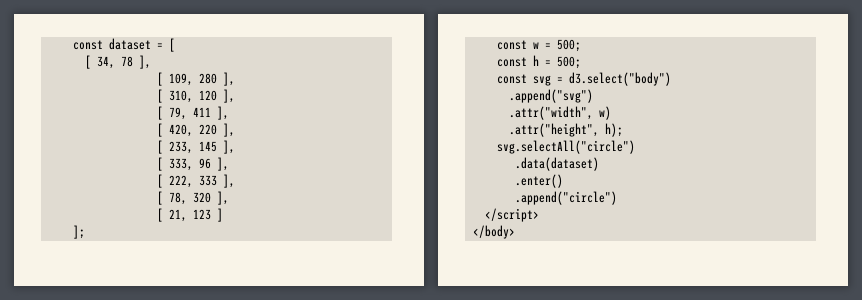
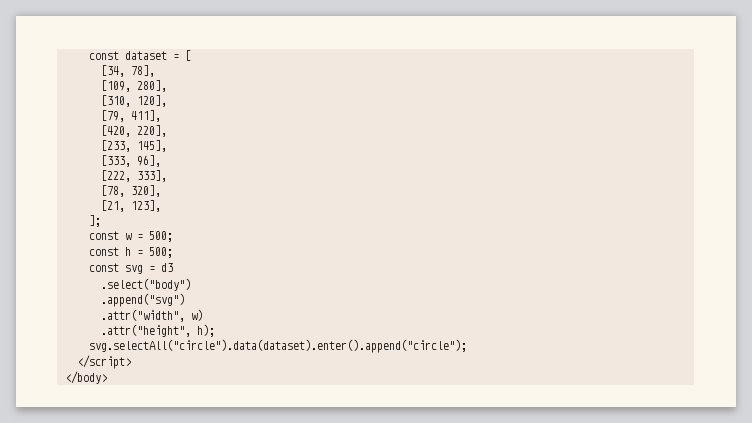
[84,55,151,69] [156,72,235,86] [156,89,235,103] [156,106,229,120] [156,123,235,137] [156,140,235,154] [156,157,229,171] [156,174,235,188] [156,191,229,205] [156,208,223,222] [ 34, 78 ], // [ 109, 280 ], // [ 310, 120 ], // [ 79, 411 ], // [ 420, 220 ], // [ 233, 145 ], // [ 333, 96 ], // [ 222, 333 ], // [ 78, 320 ], // [ 21, 123 ] -> [100,65,155,77] [100,80,167,92] [100,95,167,107] [100,110,161,122] [100,125,167,137] [100,140,167,152] [100,155,161,167] [100,170,167,182] [100,185,161,197] [100,200,161,212] [34, 78], // [109, 280], // [310, 120], // [79, 411], // [420, 220], // [233, 145], // [333, 96], // [222, 333], // [78, 320], // [21, 123],
[568,72,671,86] d3.select("body") -> [160,263,173,272] [100,278,191,291] d3 // .select("body")
[496,140,635,154] [514,157,599,171] [514,174,563,188] [514,191,617,205] svg.selectAll("circle") // .data(dataset) // .enter() // .append("circle") -> [88,339,467,353] svg.selectAll("circle").data(dataset).enter().append("circle");

